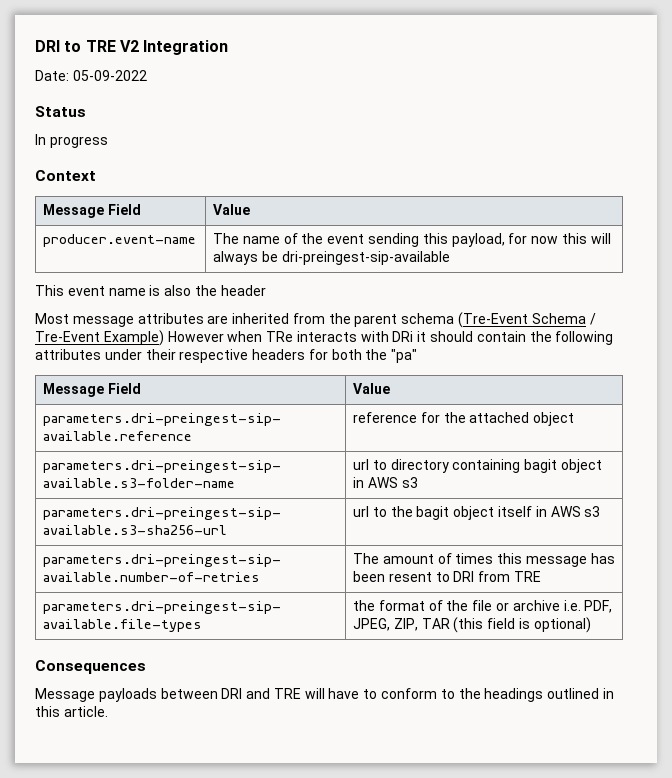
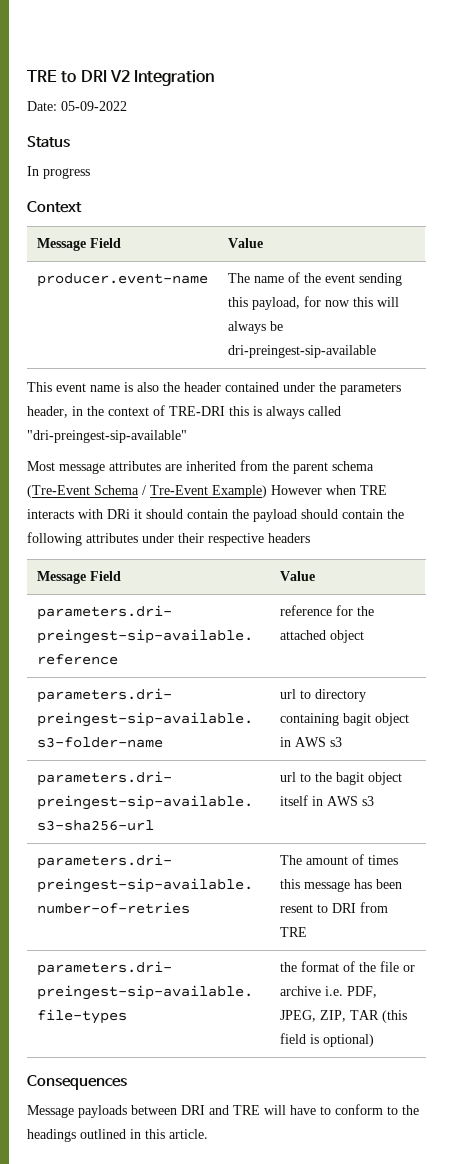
[35,40,116,52] DRI to TRE -> [27,70,107,83] TRE to DRI
(266, 290) none -> [225,382,401,395] [27,405,341,419] [27,430,187,443] contained under the parameters header, in the context of TRE-DRI this is always called "dri-preingest-sip-available"
[266,331,294,342] TRe -> [360,485,387,495] TRE
(552, 336) none -> [253,509,404,522] payload should contain the
[308,349,418,363] for both the "pa" -> (310, 538) none

